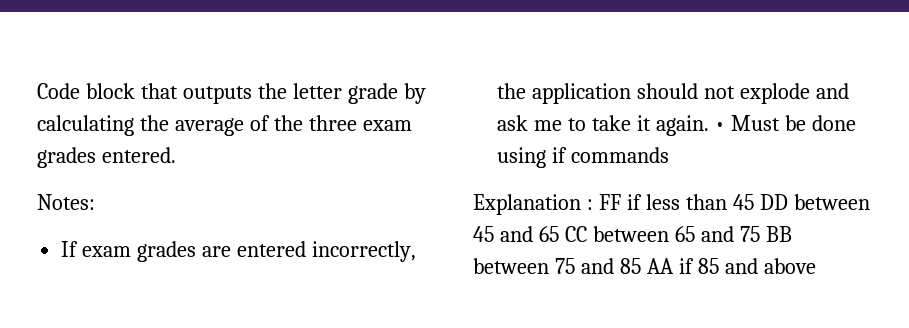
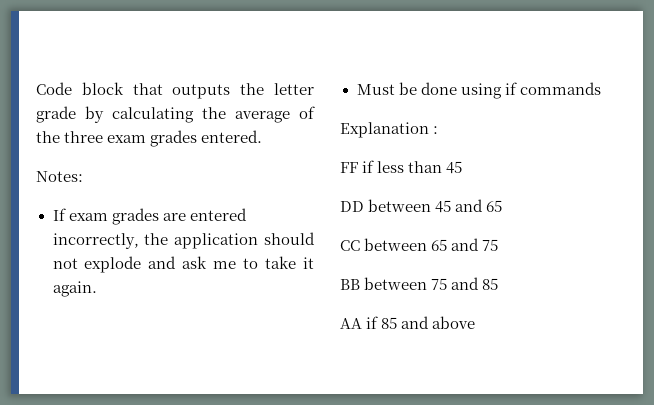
[714,122,725,131] • -> (97, 289) //
(593, 204) none -> (439, 130) //
(754, 202) none -> (463, 167) //
(559, 234) none -> (503, 206) //
(760, 234) none -> (499, 245) //
(641, 266) none -> (499, 284) //

